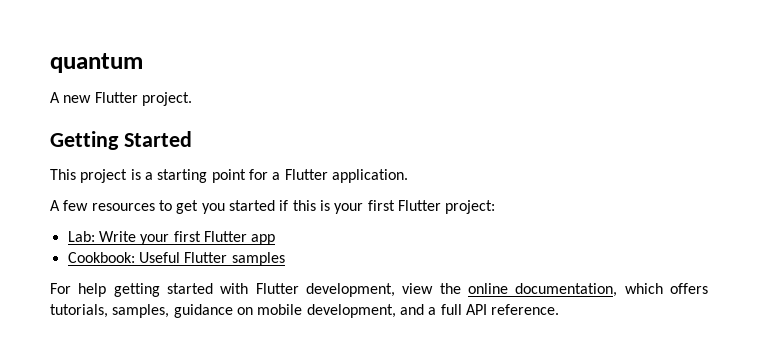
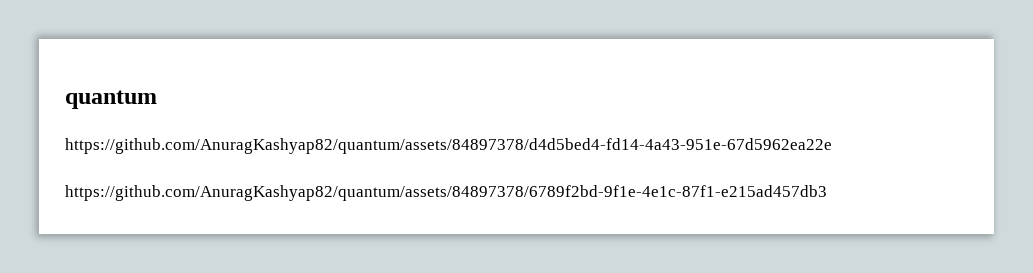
[50,92,192,106] [50,131,192,150] [50,169,408,183] [50,200,496,214] [67,231,276,245] [67,252,285,266] [50,283,708,297] [50,304,560,318] A new Flutter project. // Getting Started // This project is a starting point for a Flutter application. // A few resources to get you started if this is your first Flutter project: // Lab: Write your first Flutter app // Cookbook: Useful Flutter samples // For help getting started with Flutter development, view the online documentation, which offers tutorials, samples, guidance on mobile development, and a full API reference. -> [65,138,832,154] [65,185,827,201] https://github.com/AnuragKashyap82/quantum/assets/84897378/d4d5bed4-fd14-4a43-951e-67d5962ea22e // https://github.com/AnuragKashyap82/quantum/assets/84897378/6789f2bd-9f1e-4e1c-87f1-e215ad457db3

